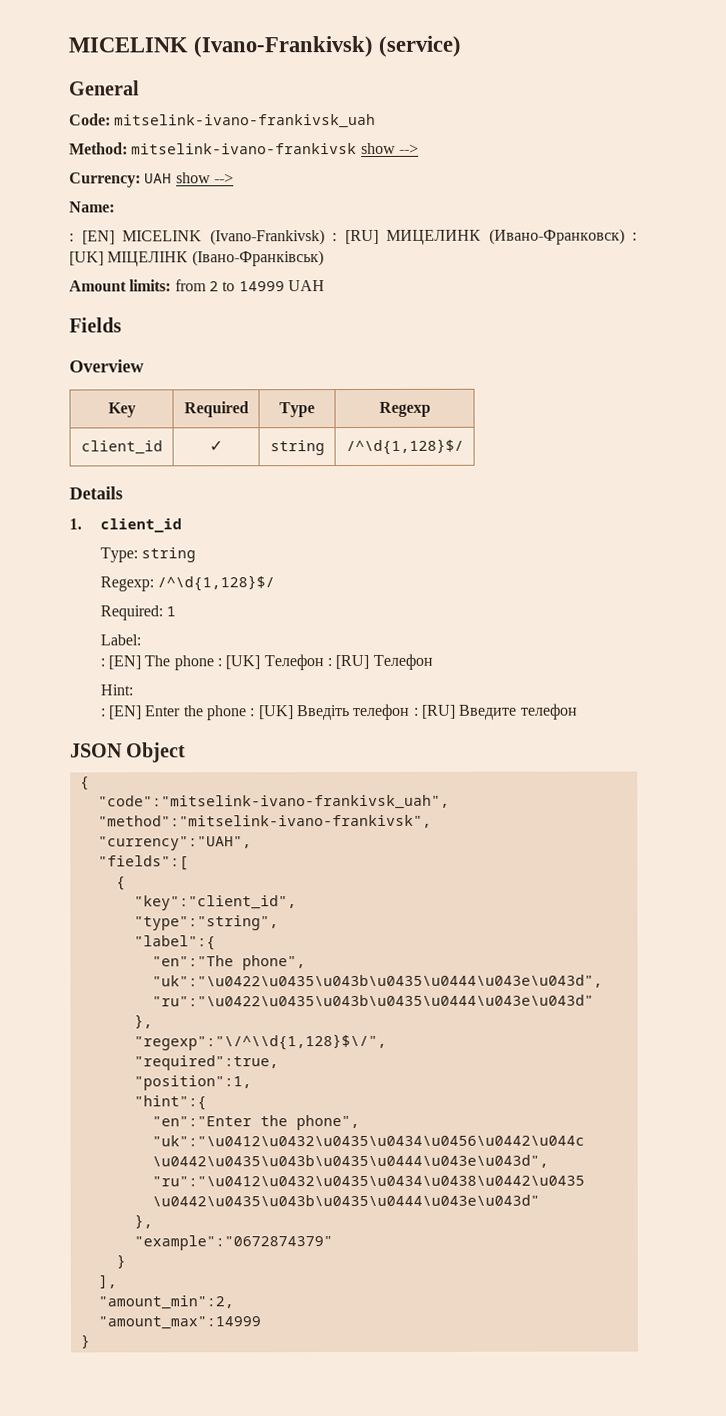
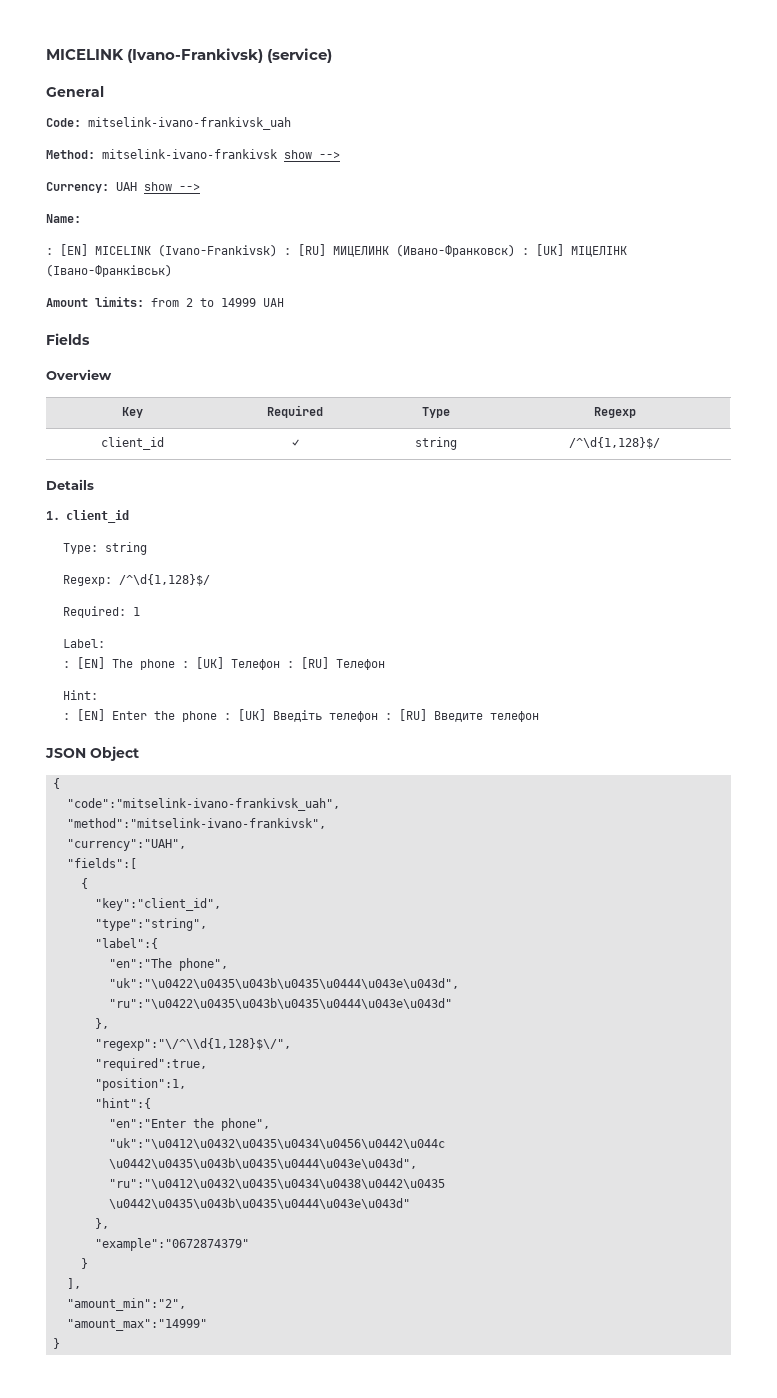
[97,1295,234,1310] [97,1316,261,1330] "amount_min":2, // "amount_max":14999 -> [66,1298,186,1311] [66,1319,207,1331] "amount_min":"2", // "amount_max":"14999"

